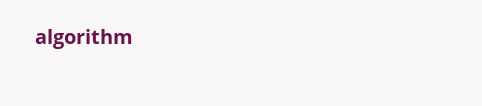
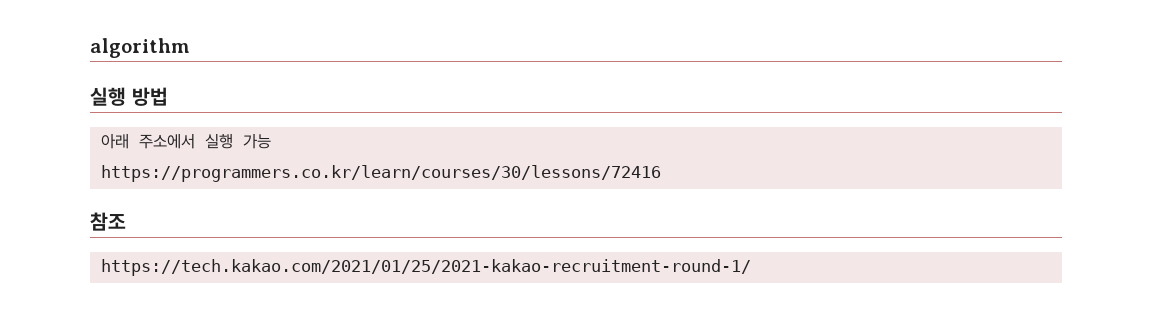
(133, 39) none -> [90,87,168,106] [100,133,271,149] [100,165,661,182] [90,212,126,231] [100,259,751,276] // 실행 방법 // 아래 주소에서 실행 가능 // https://programmers.co.kr/learn/courses/30/lessons/72416 // 참조 // https://tech.kakao.com/2021/01/25/2021-kakao-recruitment-round-1/

